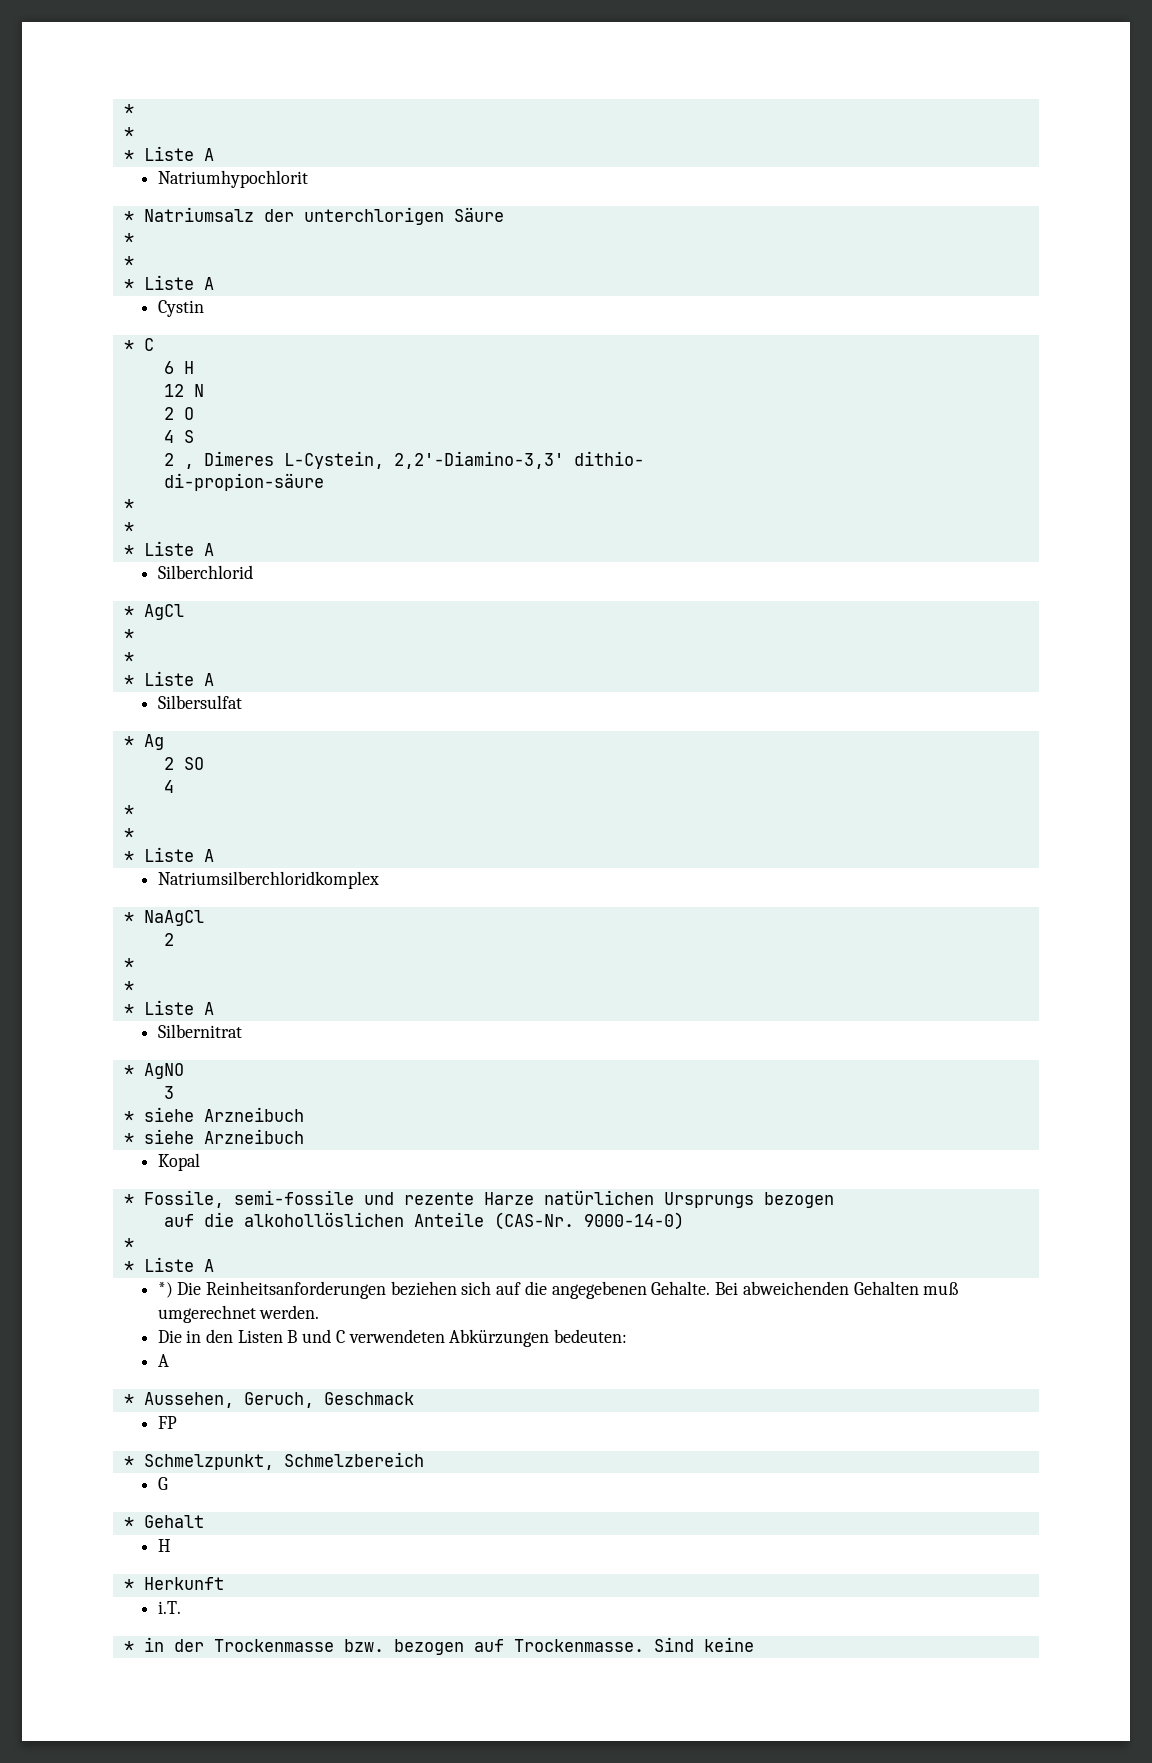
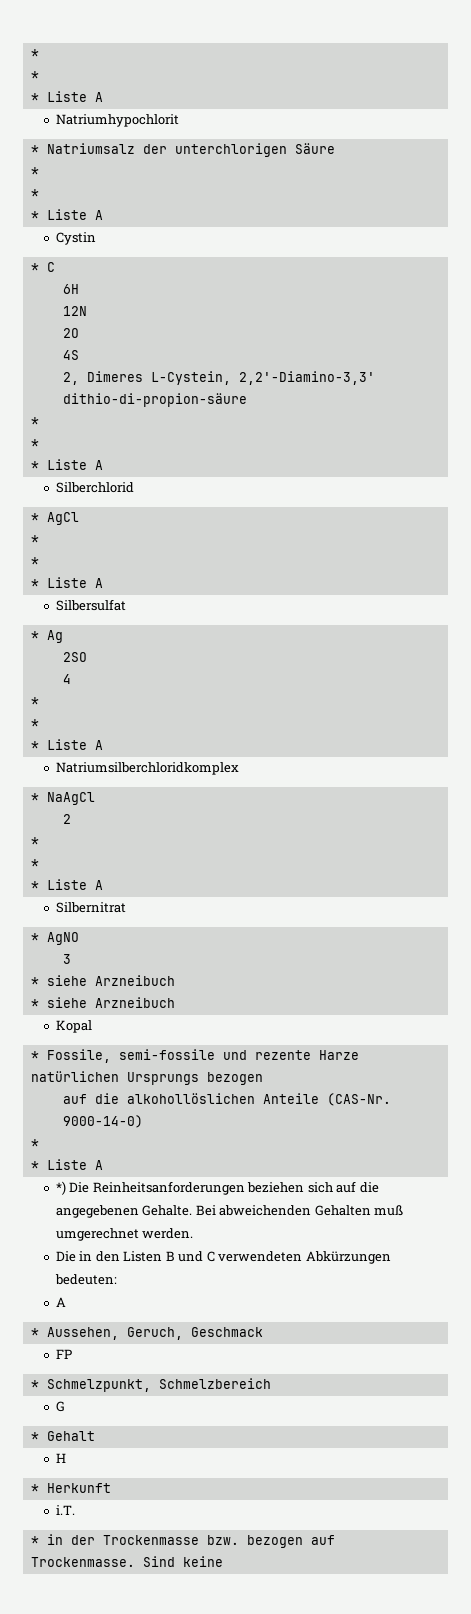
[163,361,194,374] [163,384,204,397] [163,407,194,420] [163,430,194,443] [163,453,194,469] 6 H // 12 N // 2 O // 4 S // 2 , -> [62,284,79,294] [62,306,87,316] [62,328,79,338] [62,350,79,360] [62,372,79,385] 6H // 12N // 2O // 4S // 2,
[573,451,644,466] [163,473,324,491] dithio- // di-propion-säure -> [62,393,247,407] dithio-di-propion-säure
[163,757,204,770] 2 SO -> [62,652,87,662] 2SO

